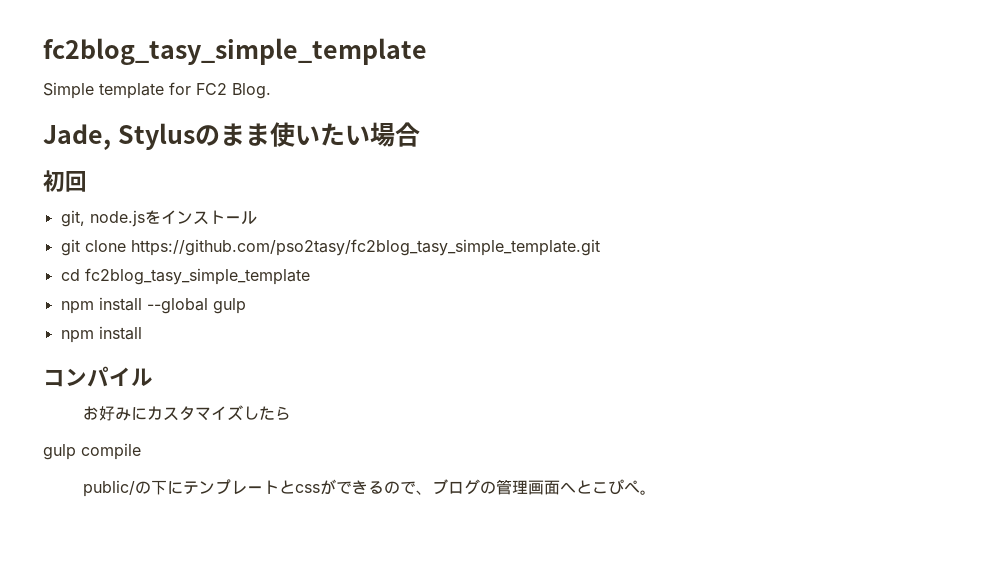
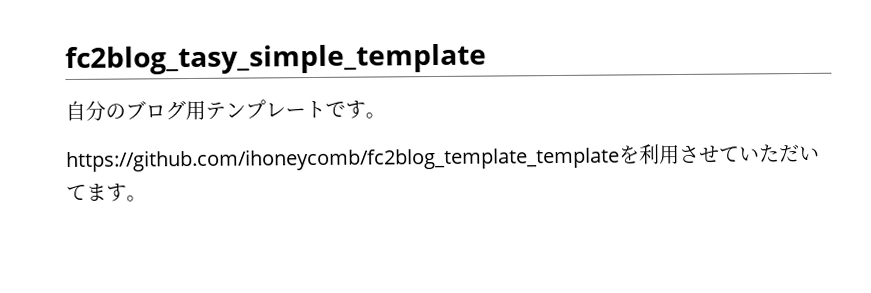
[43,38,427,65] [43,82,271,99] [43,122,420,150] [43,170,87,192] [60,210,257,227] [60,239,600,256] [60,268,310,285] [60,297,246,314] [60,326,142,343] [43,366,153,387] [83,405,292,421] [43,443,141,460] [83,479,641,497] fc2blog_tasy_simple_template // Simple template for FC2 Blog. // Jade, Stylusのまま使いたい場合 // 初回 // git, node.jsをインストール // git clone https://github.com/pso2tasy/fc2blog_tasy_simple_template.git // cd fc2blog_tasy_simple_template // npm install --global gulp // npm install // コンパイル // お好みにカスタマイズしたら // gulp compile // public/の下にテンプレートとcssができるので、ブログの管理画面へとこぴぺ -> [65,43,487,76] [65,99,386,122] [66,144,820,173] [66,183,127,202] fc2blog_tasy_simple_template // 自分のブログ用テンプレートです。 // https://github.com/ihoneycomb/fc2blog_template_templateを利用させていただいてます

